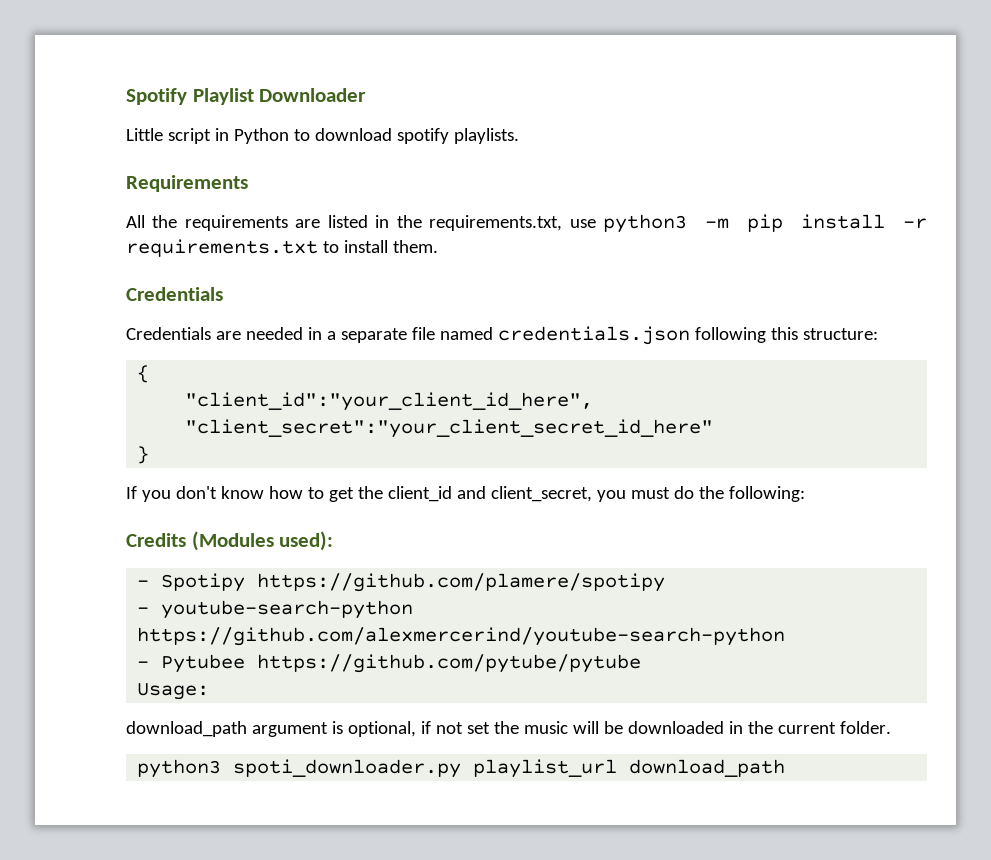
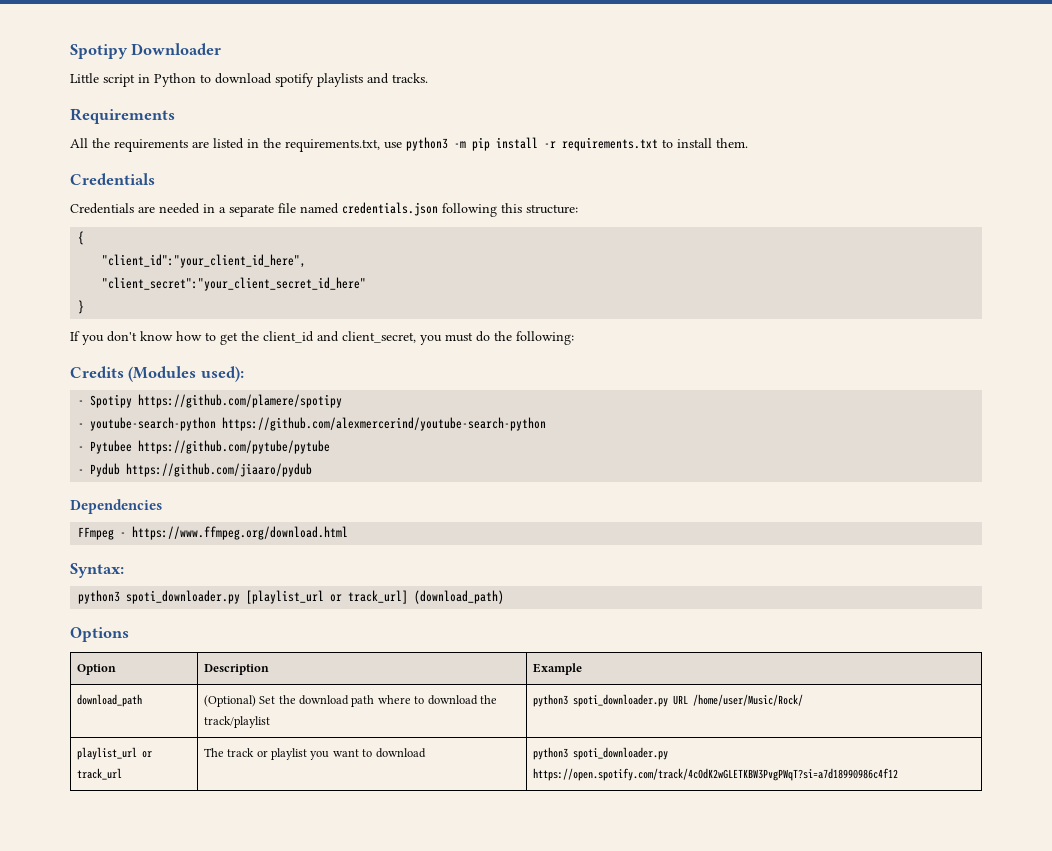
[126,88,254,105] Spotify Playlist -> [70,44,128,59] Spotipy
[453,128,519,144] playlists. -> [317,73,428,87] playlists and tracks.
[137,683,210,700] [126,721,891,737] [137,759,786,778] Usage: // download_path argument is optional, if not set the music will be downloaded in the current folder. // python3 spoti_downloader.py playlist_url download_path -> [78,463,313,477] [70,499,162,514] [78,526,349,540] [70,563,124,578] [78,590,505,604] [70,627,129,642] [76,664,116,675] [203,664,269,675] [532,663,582,675] [76,694,142,707] [203,695,497,707] [203,716,270,728] [532,694,803,707] [76,747,152,760] [76,768,122,780] [203,748,426,760] [532,747,668,760] [532,768,898,781] - Pydub https://github.com/jiaaro/pydub // Dependencies // FFmpeg - https://www.ffmpeg.org/download.html // Syntax: // python3 spoti_downloader.py [playlist_url or track_url] (download_path) // Options // Option | Description | Example // download_path | (Optional) Set the download path where to download the track/playlist | python3 spoti_downloader.py URL /home/user/Music/Rock/ // playlist_url or track_url | The track or playlist you want to download | python3 spoti_downloader.py https://open.spotify.com/track/4cOdK2wGLETKBW3PvgPWqT?si=a7d18990986c4f12

